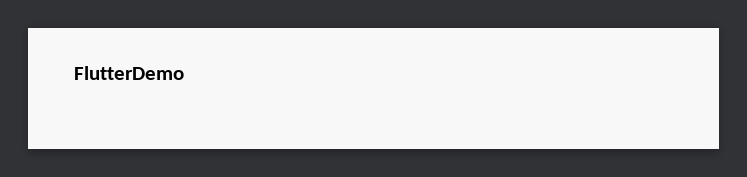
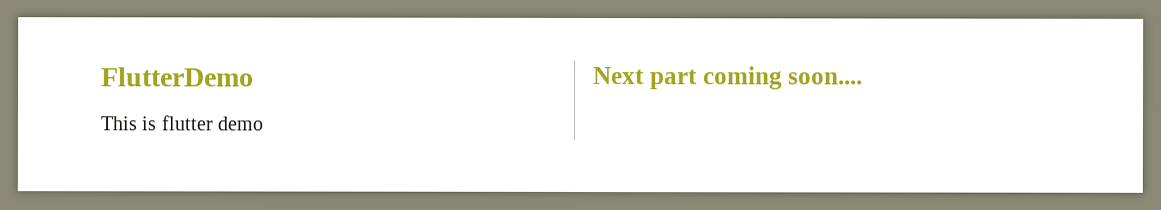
(184, 73) none -> [100,115,264,131] [593,66,864,90] // This is flutter demo // Next part coming soon....

